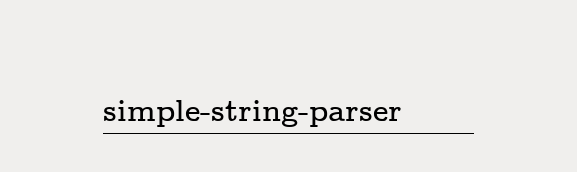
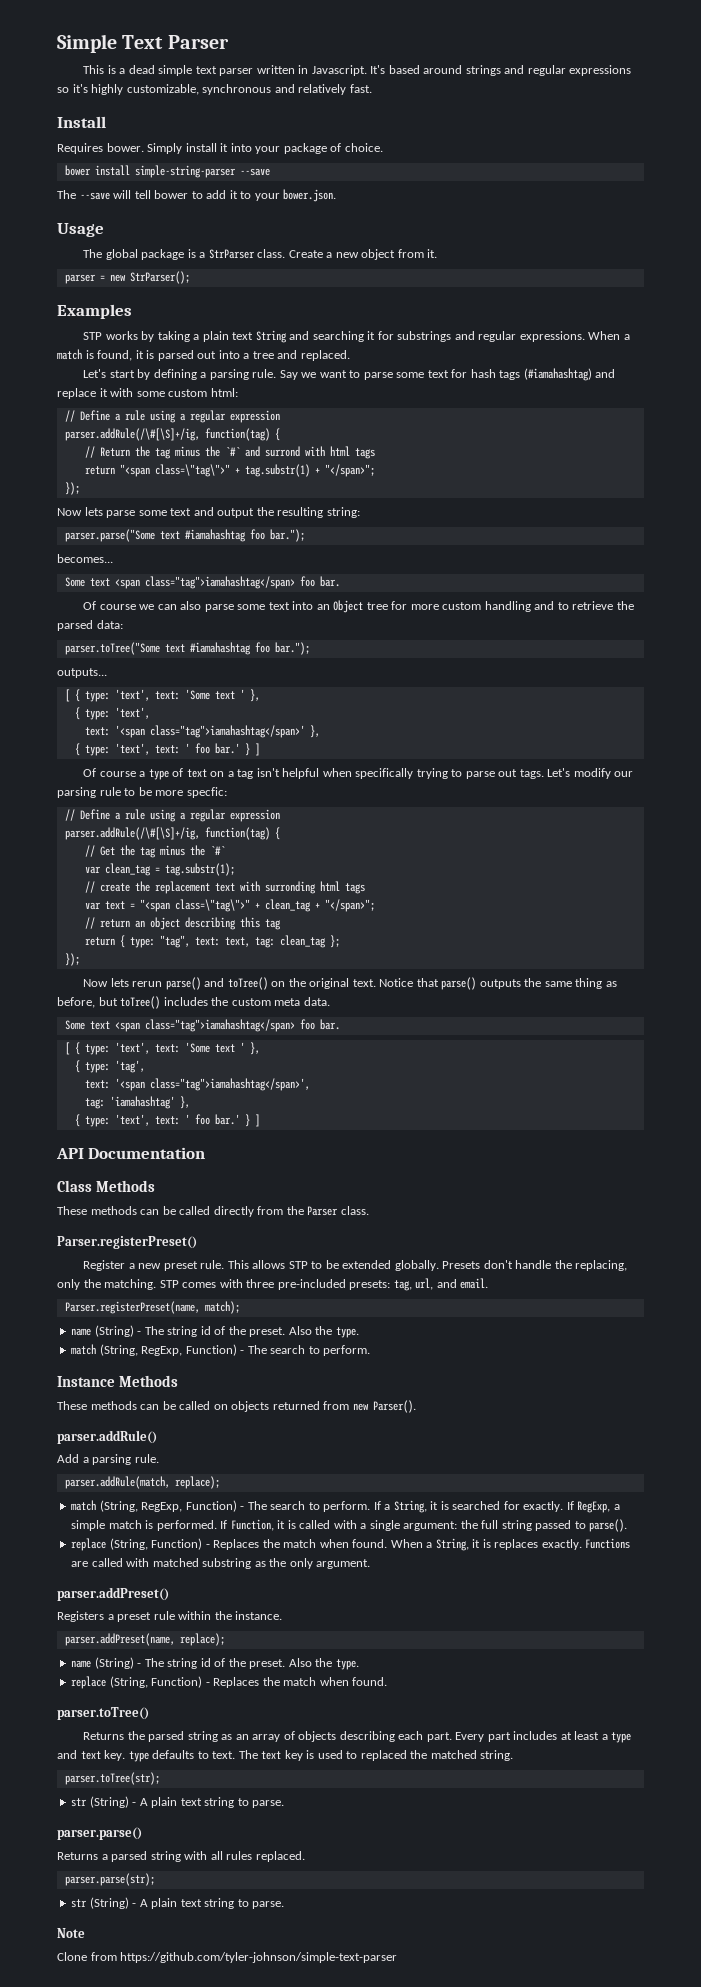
[103,100,402,127] simple-string-parser -> [57,34,229,53] [83,65,632,76] [57,84,372,95] [57,116,106,128] [57,143,383,154] [64,165,270,178] [57,189,337,202] [57,223,104,237] [83,249,438,260] [64,271,190,284] [57,304,132,319] [83,330,630,343] [57,349,350,361] [83,368,616,381] [57,388,238,399] [64,410,280,423] [64,428,280,441] [84,446,375,459] [84,464,375,477] [64,482,80,495] [57,507,360,518] [64,529,305,542] [57,554,113,563] [64,576,340,589] [83,600,634,613] [57,620,123,631] [64,642,310,655] [57,668,107,678] [64,689,260,702] [74,707,150,720] [84,725,320,738] [74,743,260,756] [83,768,634,780] [57,787,227,798] [64,809,280,822] [64,827,280,840] [84,845,225,858] [84,863,235,876] [84,881,365,894] [84,899,375,912] [84,917,281,930] [84,935,340,948] [64,953,80,966] [83,977,617,990] [57,996,330,1009] [64,1019,340,1032] [64,1042,260,1055] [74,1060,145,1073] [84,1078,310,1091] [84,1096,190,1109] [74,1114,260,1127] [56,1147,206,1159] [57,1180,155,1192] [57,1206,369,1217] [57,1236,197,1249] [83,1260,628,1271] [57,1278,489,1291] [64,1301,240,1314] [71,1325,359,1338] [71,1344,371,1356] [57,1375,178,1387] [57,1400,416,1413] [57,1430,157,1444] [57,1454,159,1465] [64,1476,220,1489] [71,1500,620,1513] [71,1519,628,1532] [71,1538,631,1551] [71,1558,371,1569] [57,1587,169,1601] [57,1611,283,1622] [64,1633,225,1646] [71,1657,359,1670] [71,1676,388,1689] [57,1707,149,1720] [83,1731,632,1743] [57,1750,514,1762] [64,1772,160,1785] [71,1796,285,1808] [57,1827,142,1840] [57,1851,305,1862] [64,1873,155,1886] [71,1897,285,1909] [57,1928,85,1938] [57,1952,398,1963] Simple Text Parser // This is a dead simple text parser written in Javascript. It's based around strings and regular expressions so it's highly customizable, synchronous and relatively fast. // Install // Requires bower. Simply install it into your package of choice. // bower install simple-string-parser --save // The --save will tell bower to add it to your bower.json. // Usage // The global package is a StrParser class. Create a new object from it. // parser = new StrParser(); // Examples // STP works by taking a plain text String and searching it for substrings and regular expressions. When a match is found, it is parsed out into a tree and replaced. // Let's start by defining a parsing rule. Say we want to parse some text for hash tags (#iamahashtag) and replace it with some custom html: // // Define a rule using a regular expression // parser.addRule(/\#[\S]+/ig, function(tag) { // // Return the tag minus the `#` and surrond with html tags // return "<span class=\"tag\">" + tag.substr(1) + "</span>"; // }); // Now lets parse some text and output the resulting string: // parser.parse("Some text #iamahashtag foo bar."); // becomes... // Some text <span class="tag">iamahashtag</span> foo bar. // Of course we can also parse some text into an Object tree for more custom handling and to retrieve the parsed data: // parser.toTree("Some text #iamahashtag foo bar."); // outputs... // [ { type: 'text', text: 'Some text ' }, // { type: 'text', // text: '<span class="tag">iamahashtag</span>' }, // { type: 'text', text: ' foo bar.' } ] // Of course a type of text on a tag isn't helpful when specifically trying to parse out tags. Let's modify our parsing rule to be more specfic: // // Define a rule using a regular expression // parser.addRule(/\#[\S]+/ig, function(tag) { // // Get the tag minus the `#` // var clean_tag = tag.substr(1); // // create the replacement text with surronding html tags // var text = "<span class=\"tag\">" + clean_tag + "</span>"; // // return an object describing this tag // return { type: "tag", text: text, tag: clean_tag }; // }); // Now lets rerun parse() and toTree() on the original text. Notice that parse() outputs the same thing as before, but toTree() includes the custom meta data. // Some text <span class="tag">iamahashtag</span> foo bar. // [ { type: 'text', text: 'Some text ' }, // { type: 'tag', // text: '<span class="tag">iamahashtag</span>', // tag: 'iamahashtag' }, // { type: 'text', text: ' foo bar.' } ] // API Documentation // Class Methods // These methods can be called directly from the Parser class. // Parser.registerPreset() // Register a new preset rule. This allows STP to be extended globally. Presets don't handle the replacing, only the matching. STP comes with three pre-included presets: tag, url, and email. // Parser.registerPreset(name, match); // name (String) - The string id of the preset. Also the type. // match (String, RegExp, Function) - The search to perform. // Instance Methods // These methods can be called on objects returned from new Parser(). // parser.addRule() // Add a parsing rule. // parser.addRule(match, replace); // match (String, RegExp, Function) - The search to perform. If a String, it is searched for exactly. If RegExp, a simple match is performed. If Function, it is called with a single argument: the full string passed to parse(). // replace (String, Function) - Replaces the match when found. When a String, it is replaces exactly. Functions are called with matched substring as the only argument. // parser.addPreset() // Registers a preset rule within the instance. // parser.addPreset(name, replace); // name (String) - The string id of the preset. Also the type. // replace (String, Function) - Replaces the match when found. // parser.toTree() // Returns the parsed string as an array of objects describing each part. Every part includes at least a type and text key. type defaults to text. The text key is used to replaced the matched string. // parser.toTree(str); // str (String) - A plain text string to parse. // parser.parse() // Returns a parsed string with all rules replaced. // parser.parse(str); // str (String) - A plain text string to parse. // Note // Clone from https://github.com/tyler-johnson/simple-text-parser

